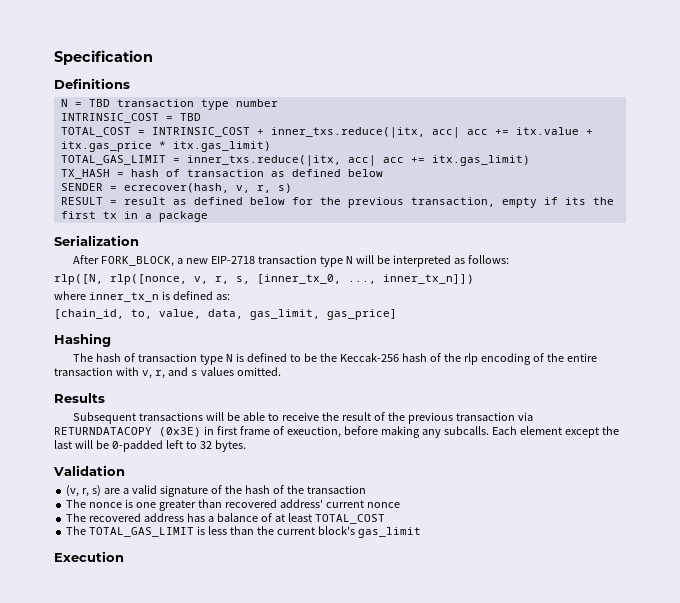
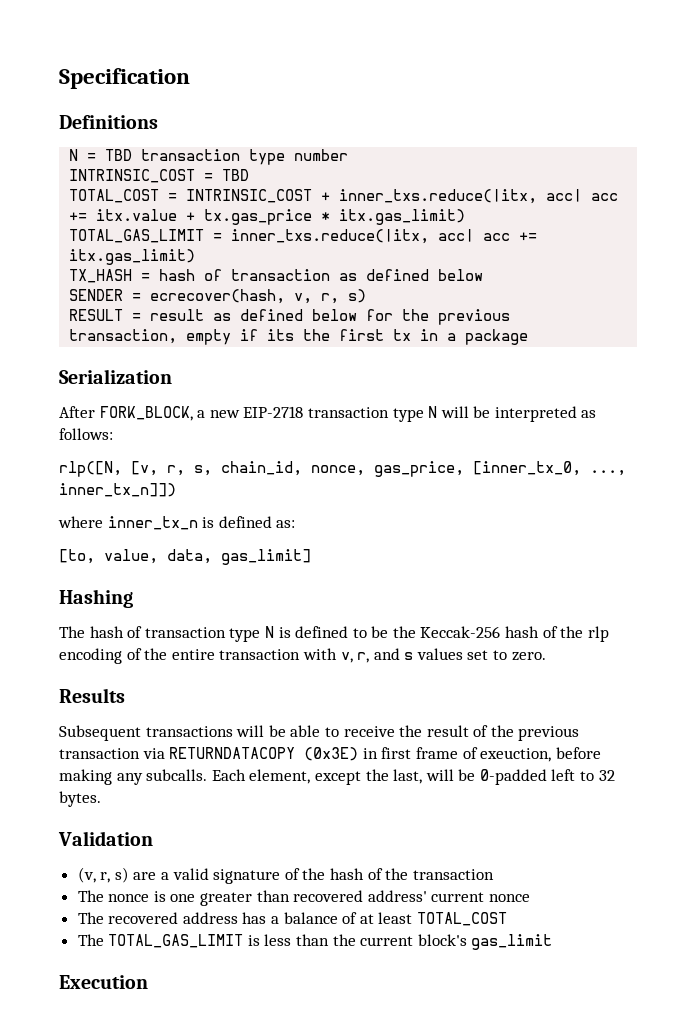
[60,141,152,152] itx.gas_price -> [204,209,313,225] tx.gas_price
[110,274,250,285] rlp([nonce, v, r, s, -> [131,461,464,477] [v, r, s, chain_id, nonce, gas_price,
[54,309,397,320] [chain_id, to, value, data, gas_limit, gas_price] -> [59,549,311,565] [to, value, data, gas_limit]
[236,367,281,376] omitted. -> [467,650,546,661] set to zero.
[519,426,562,435] element -> [249,769,311,784] element,
[54,440,72,449] last -> [393,769,423,784] last,

